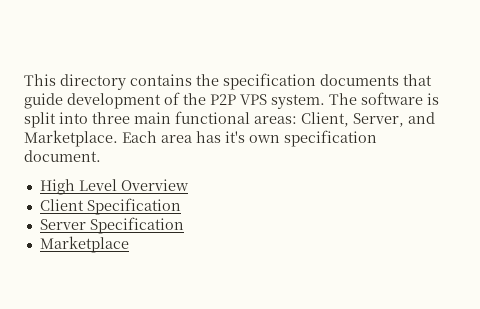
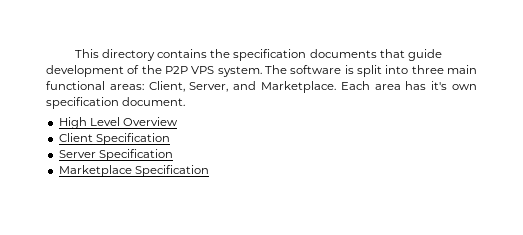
(129, 244) none -> [134,165,209,177] Specification

